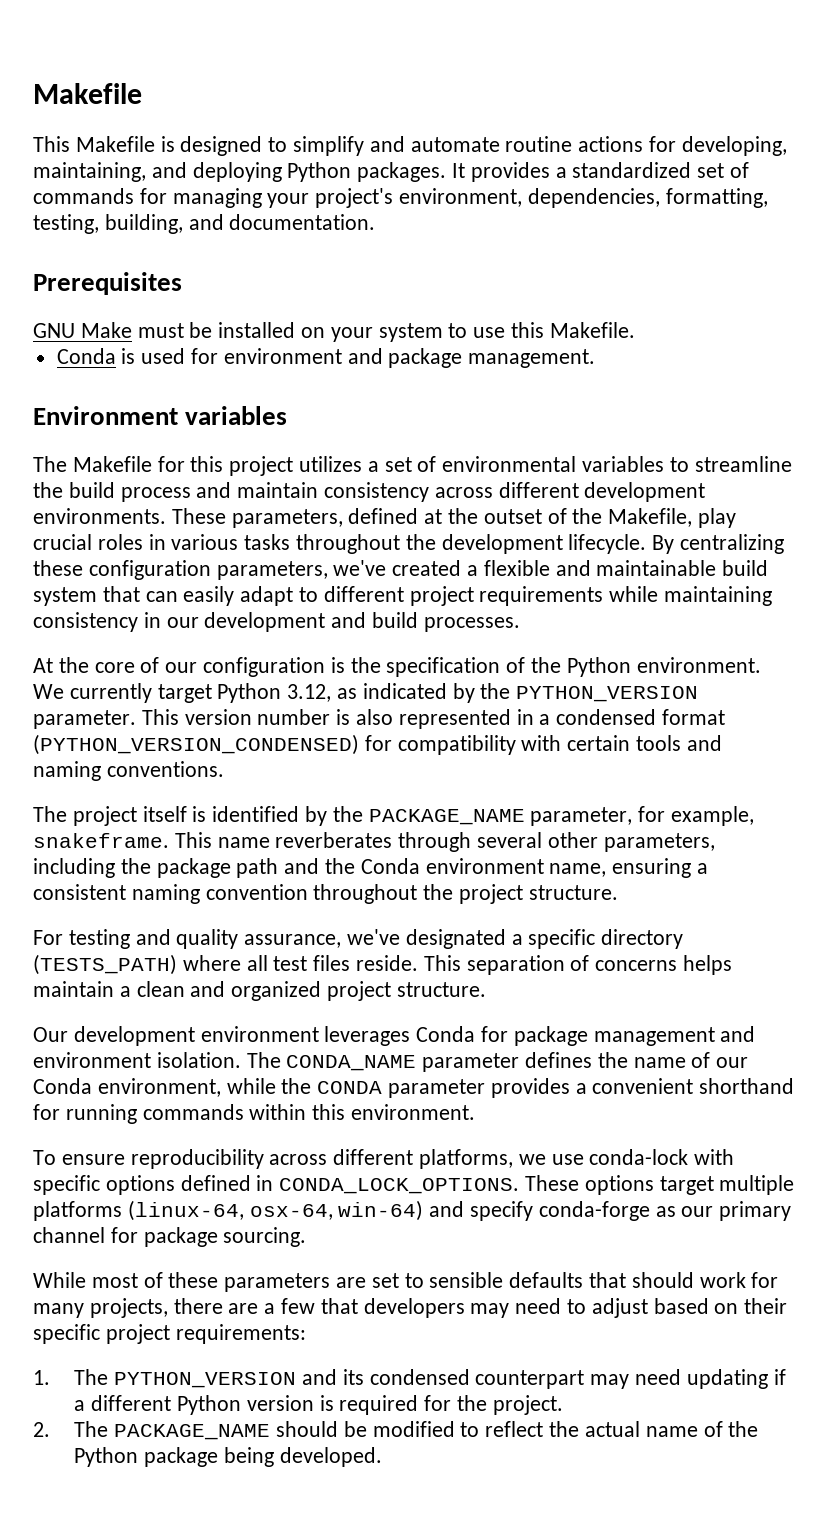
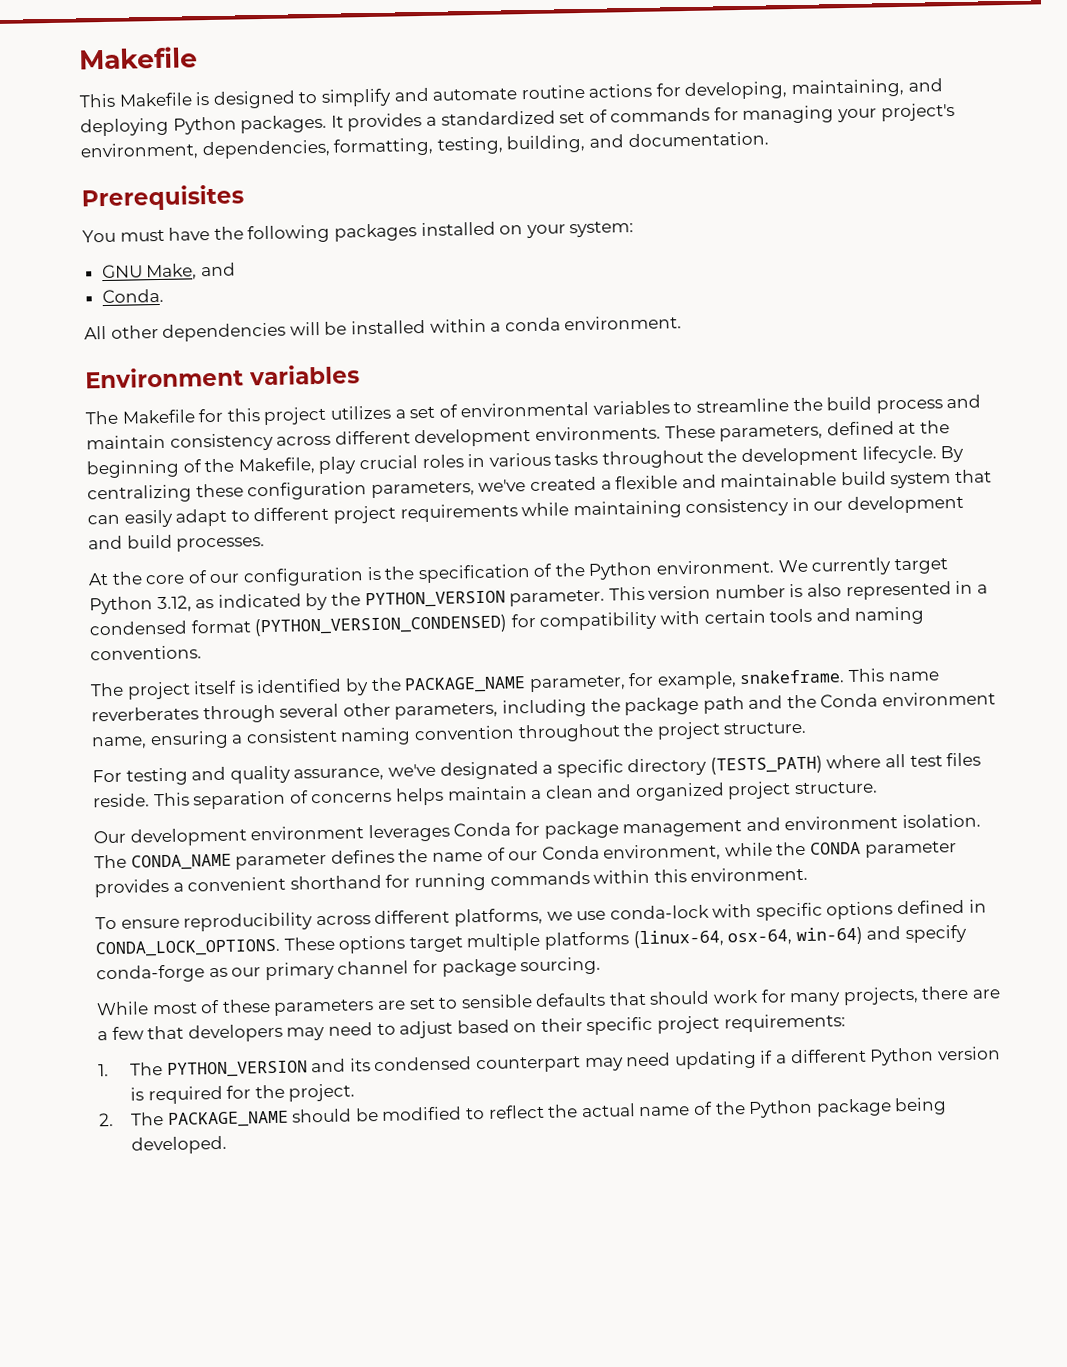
[33,322,635,342] [56,348,596,368] GNU Make must be installed on your system to use this Makefile. // Conda is used for environment and package management. -> [82,221,635,244] [101,262,236,281] [101,288,164,304] [84,315,683,342] You must have the following packages installed on your system: // GNU Make, and // Conda. // All other dependencies will be installed within a conda environment.
[483,509,542,524] outset -> [86,459,180,479] beginning

